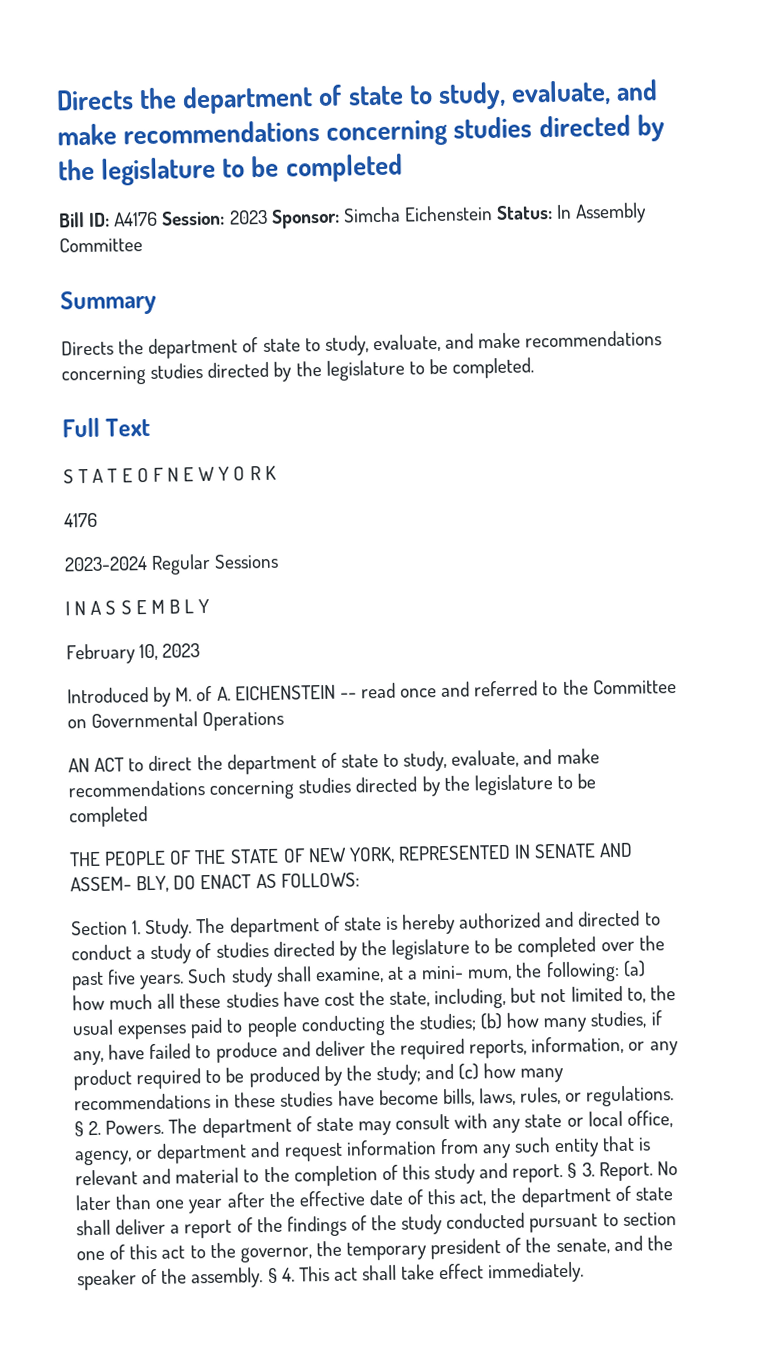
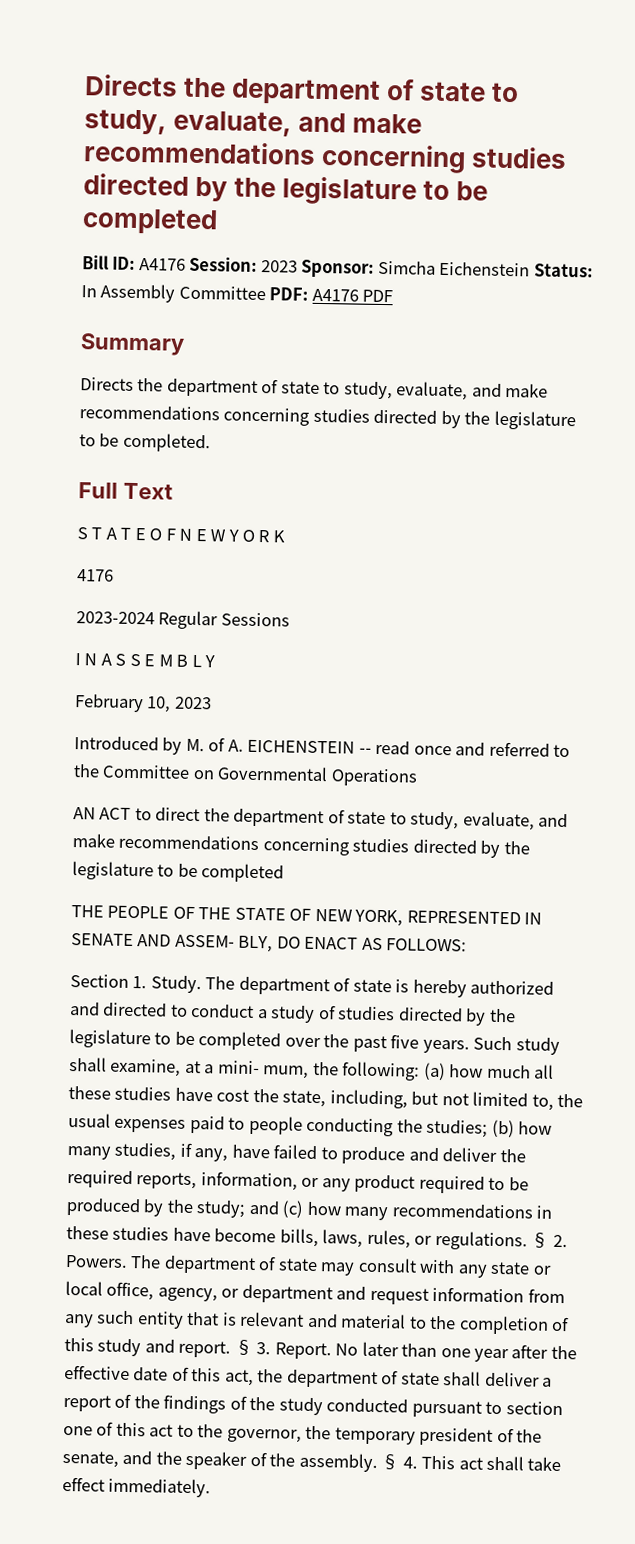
(143, 245) none -> [269,287,394,303] PDF: A4176 PDF

